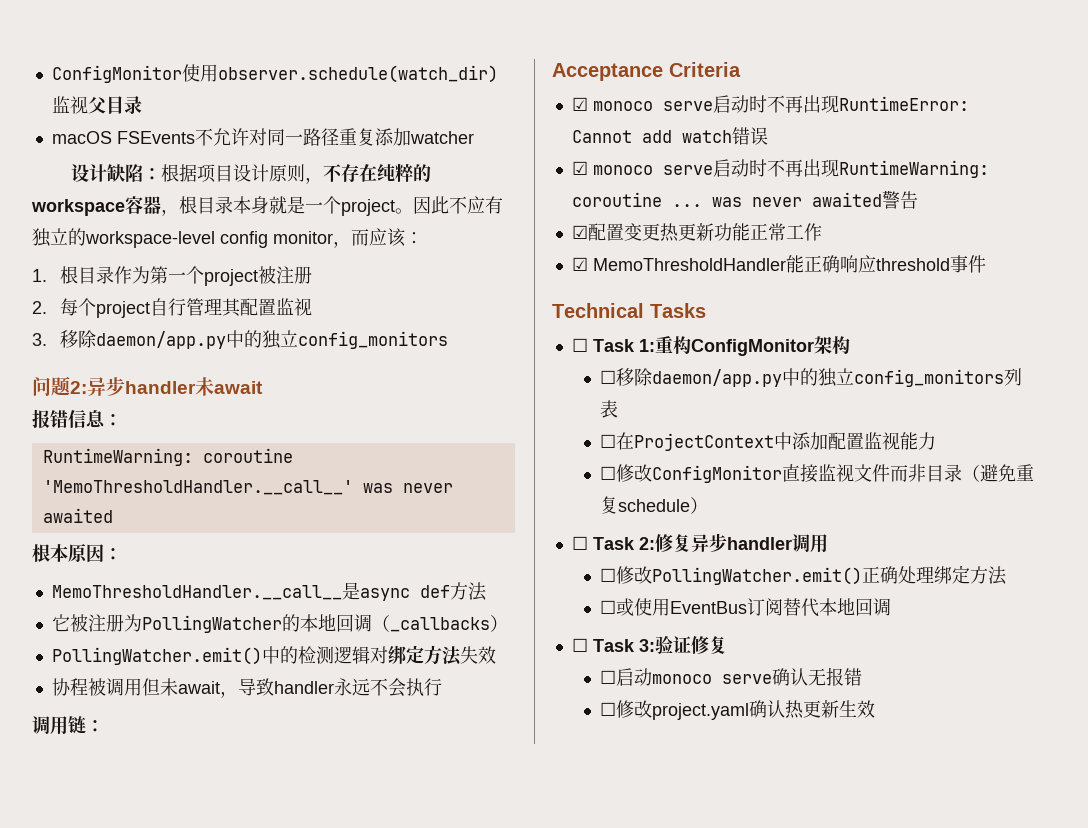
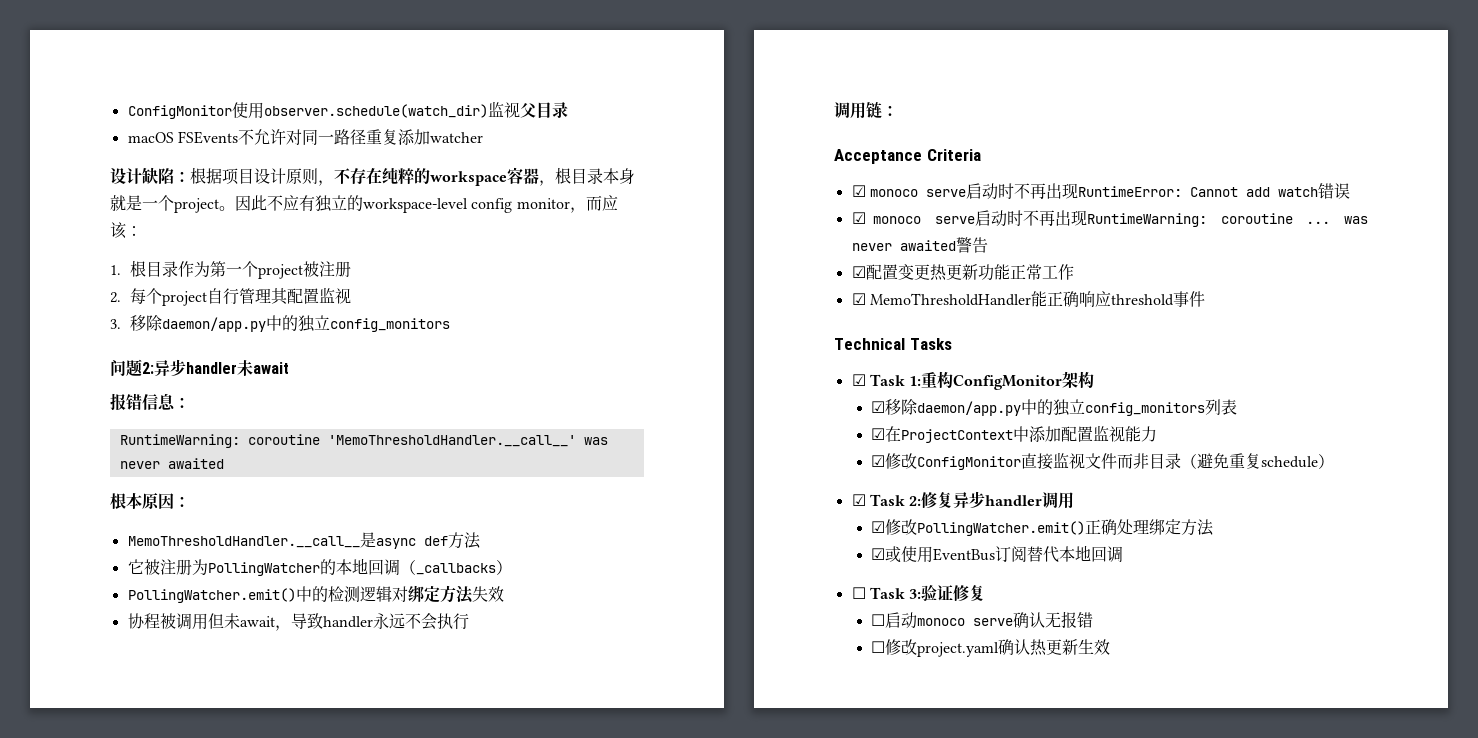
[571,338,588,352] ☐ -> [851,374,866,386] ☑
[600,370,617,384] ☐ -> [871,401,886,413] ☑
[600,434,617,448] ☐ -> [871,428,886,440] ☑
[600,466,617,480] ☐ -> [871,455,886,467] ☑
[571,536,588,550] ☐ -> [851,494,866,506] ☑
[600,568,617,582] ☐ -> [871,521,886,533] ☑
[600,600,617,614] ☐ -> [871,548,886,560] ☑

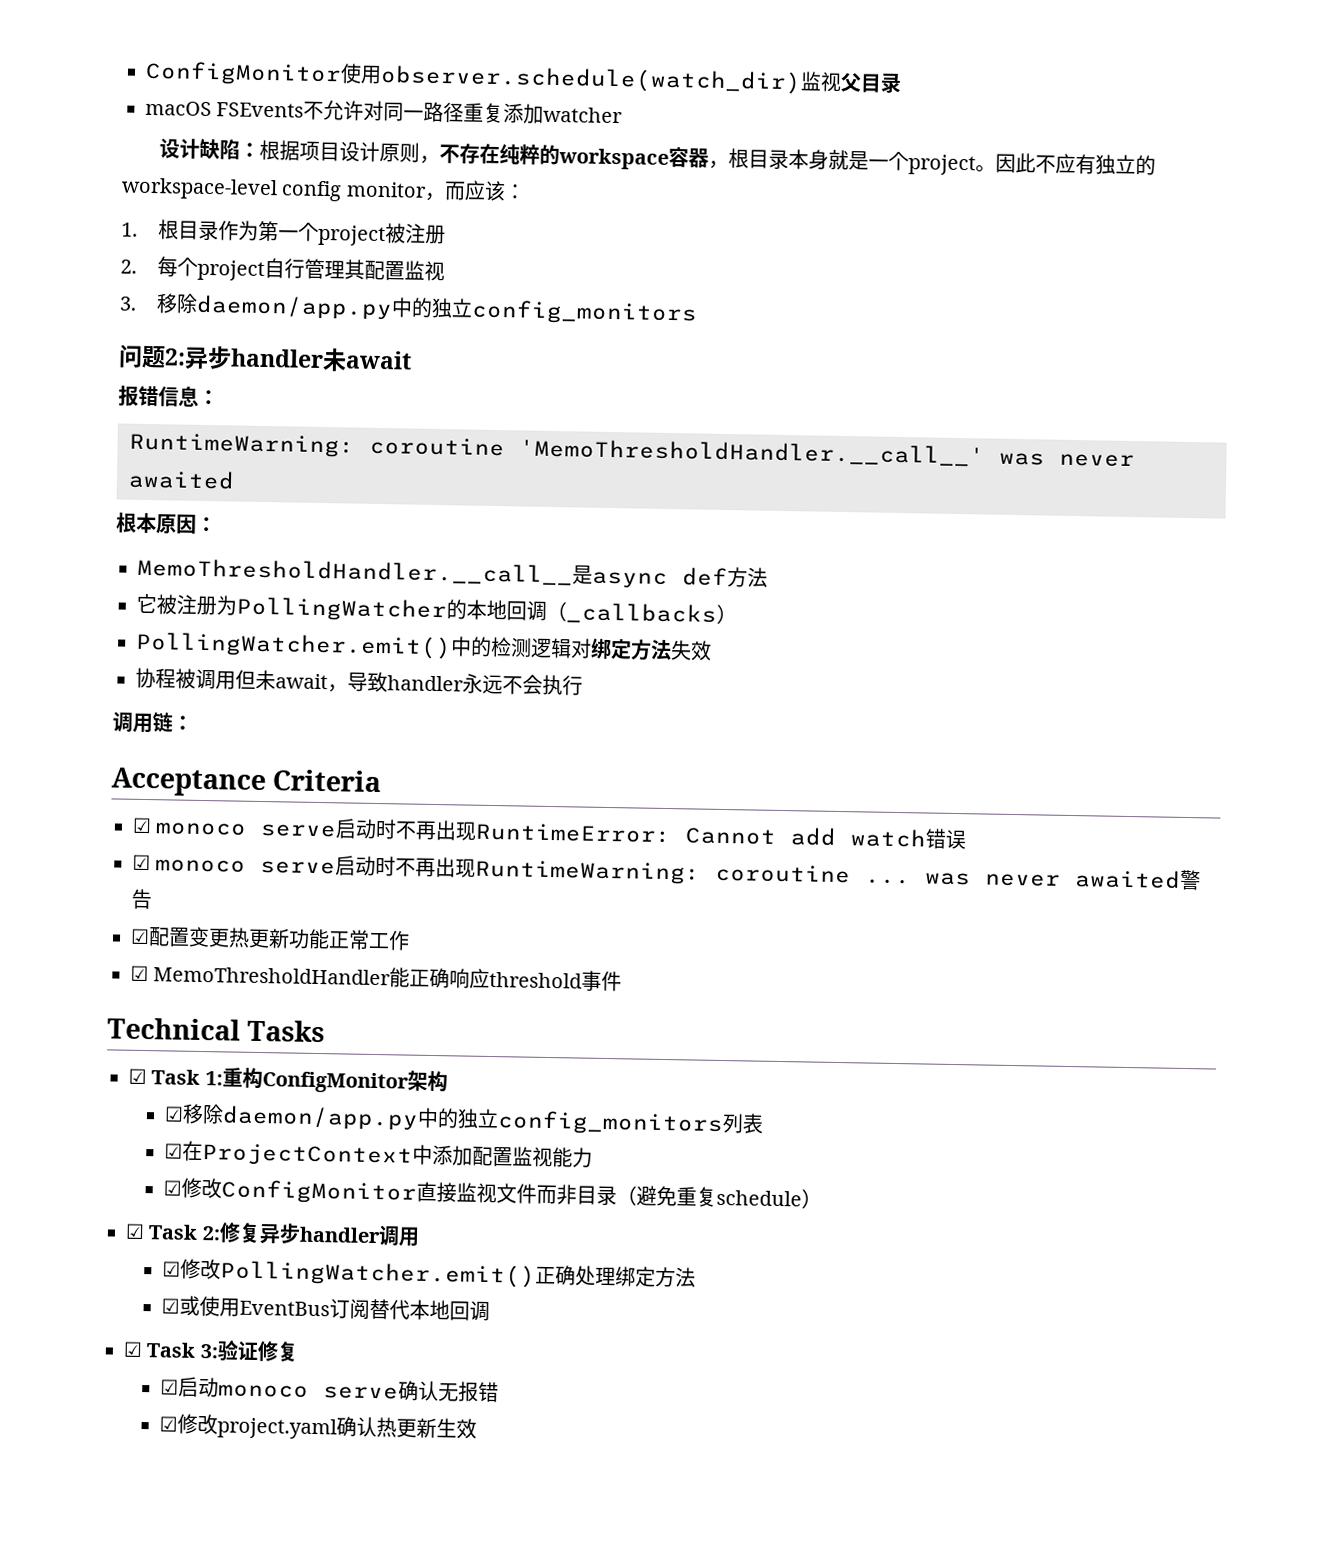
[851,587,866,599] ☐ -> [123,1341,143,1358] ☑
[871,614,886,626] ☐ -> [159,1379,179,1395] ☑
[871,641,886,653] ☐ -> [158,1416,178,1432] ☑

